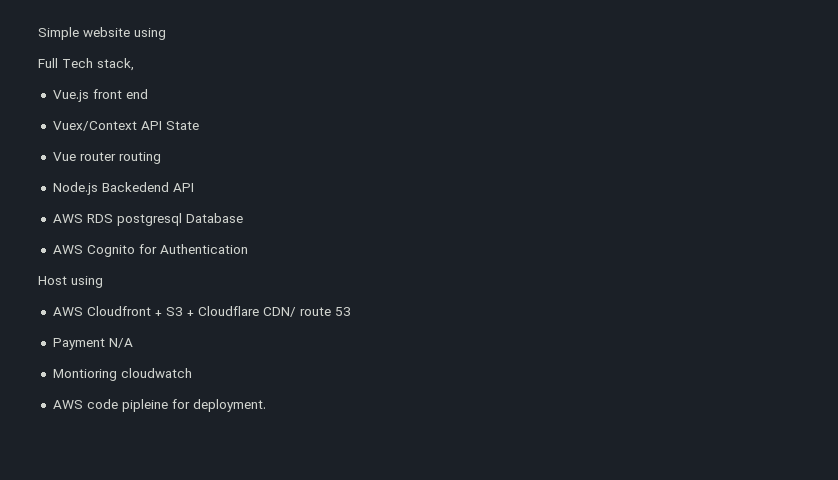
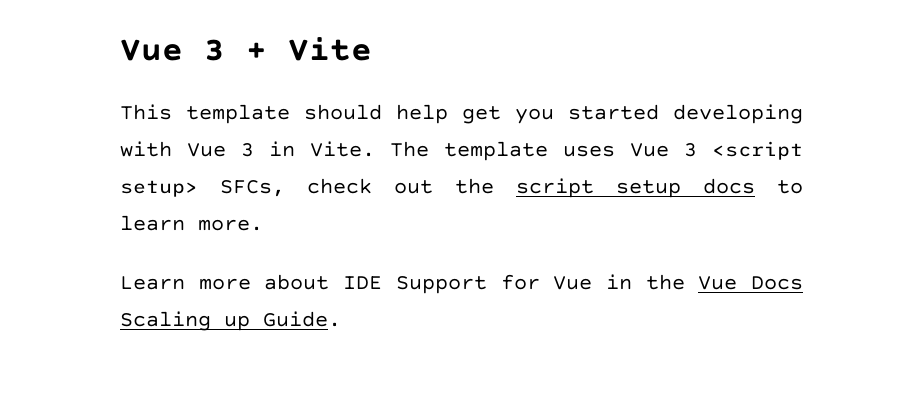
[38,27,166,40] [38,58,134,71] [52,89,148,102] [52,121,199,131] [52,152,161,164] [52,182,194,195] [52,213,243,226] [52,244,248,257] [38,276,103,288] [52,306,351,317] [52,338,133,350] [52,368,192,381] [52,399,266,412] Simple website using // Full Tech stack, // Vue.js front end // Vuex/Context API State // Vue router routing // Node.js Backedend API // AWS RDS postgresql Database // AWS Cognito for Authentication // Host using // AWS Cloudfront + S3 + Cloudflare CDN/ route 53 // Payment N/A // Montioring cloudwatch // AWS code pipleine for deployment. -> [120,37,372,61] [120,104,803,124] [120,141,803,161] [120,178,803,198] [120,215,263,231] [120,274,803,294] [120,311,341,331] Vue 3 + Vite // This template should help get you started developing with Vue 3 in Vite. The template uses Vue 3 <script setup> SFCs, check out the script setup docs to learn more. // Learn more about IDE Support for Vue in the Vue Docs Scaling up Guide.

